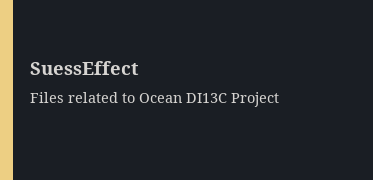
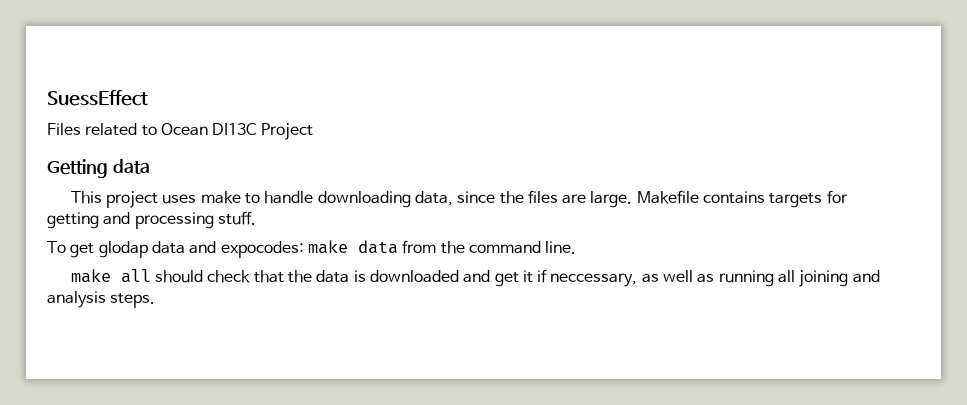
(279, 99) none -> [47,159,150,178] [70,190,848,208] [47,211,256,229] [47,240,577,258] [70,269,880,287] [47,291,156,308] // Getting data // This project uses make to handle downloading data, since the files are large. Makefile contains targets for getting and processing stuff. // To get glodap data and expocodes: make data from the command line. // make all should check that the data is downloaded and get it if neccessary, as well as running all joining and analysis steps.

